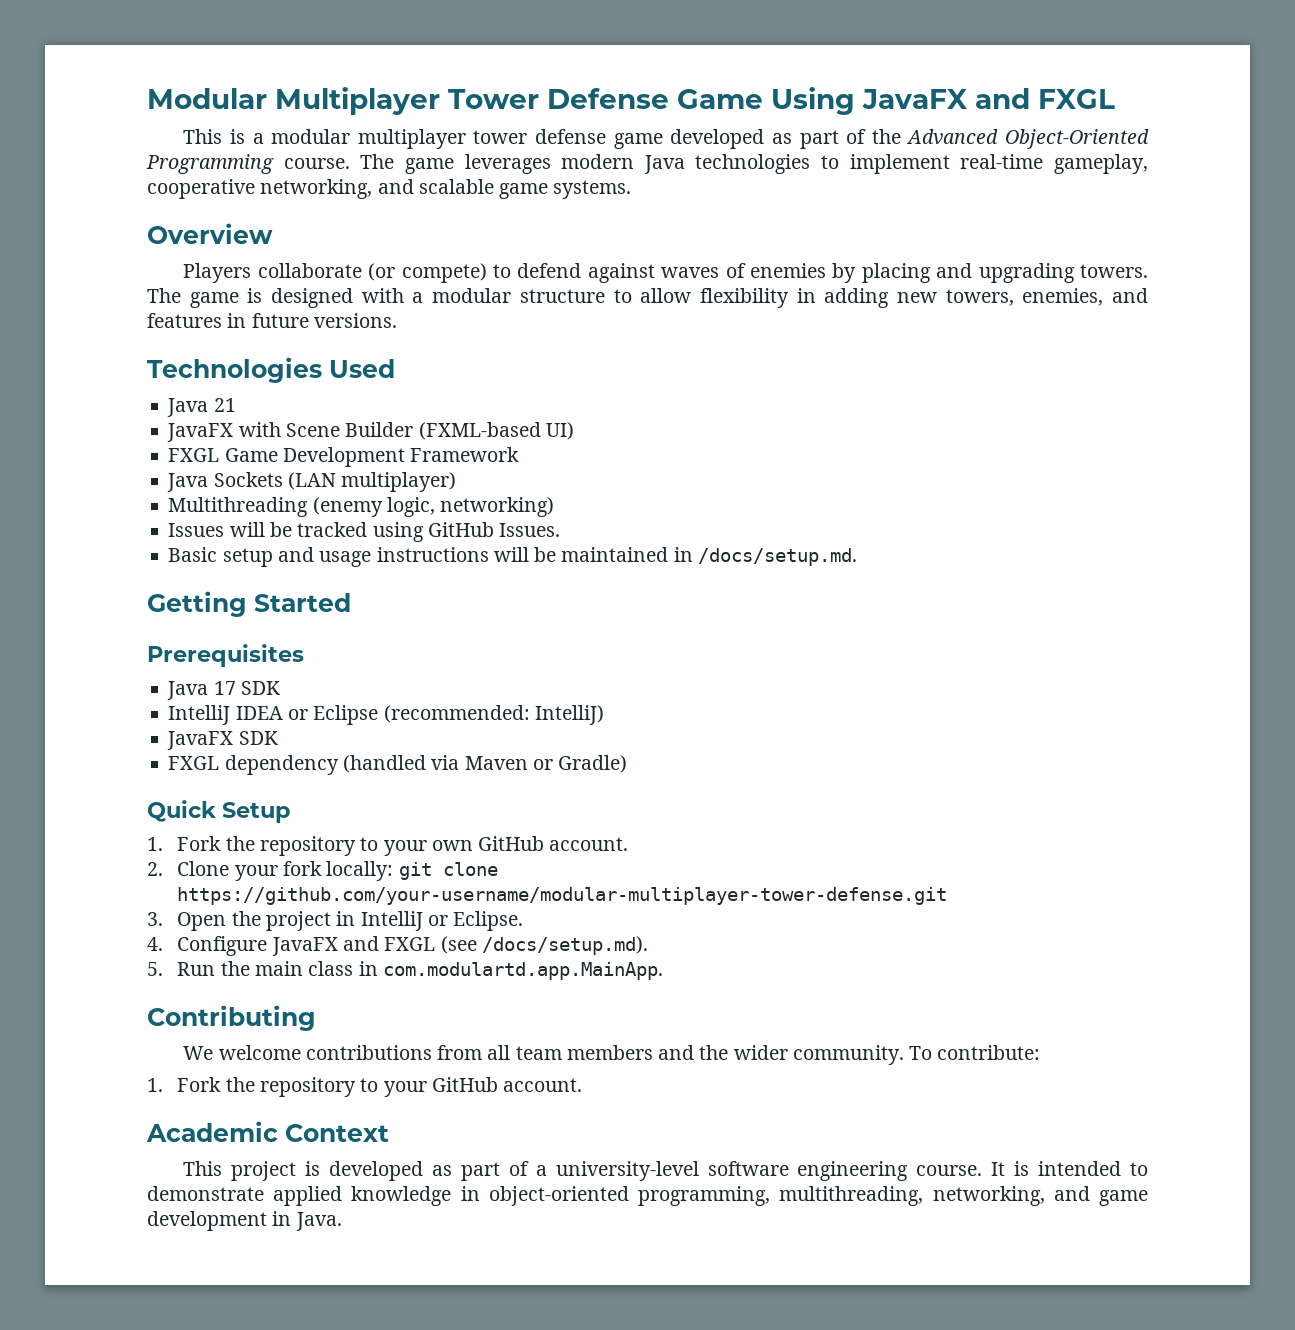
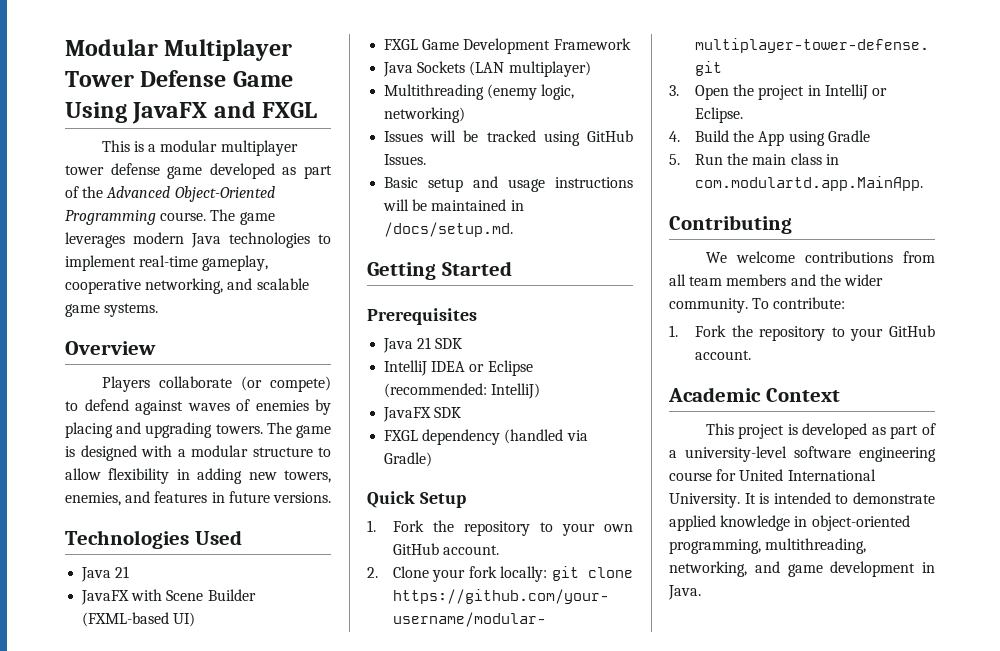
[213,681,236,695] 17 -> [417,337,432,349] 21
[464,756,553,770] Maven or -> (588, 435) none
[177,936,648,956] Configure JavaFX and FXGL (see /docs/setup.md). -> [695,130,870,146] Build the App using Gradle
[916,1165,983,1176] course. -> [669,469,876,481] [669,493,740,508] course for United International University.

